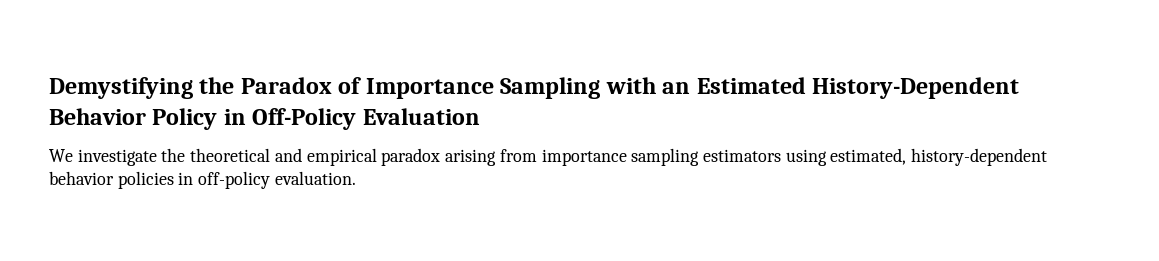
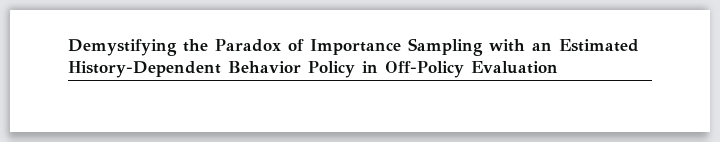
[49,148,1048,166] [49,171,356,189] // We investigate the theoretical and empirical paradox arising from importance sampling estimators using estimated, history-dependent behavior policies in off-policy evaluation. -> (558, 67) none

